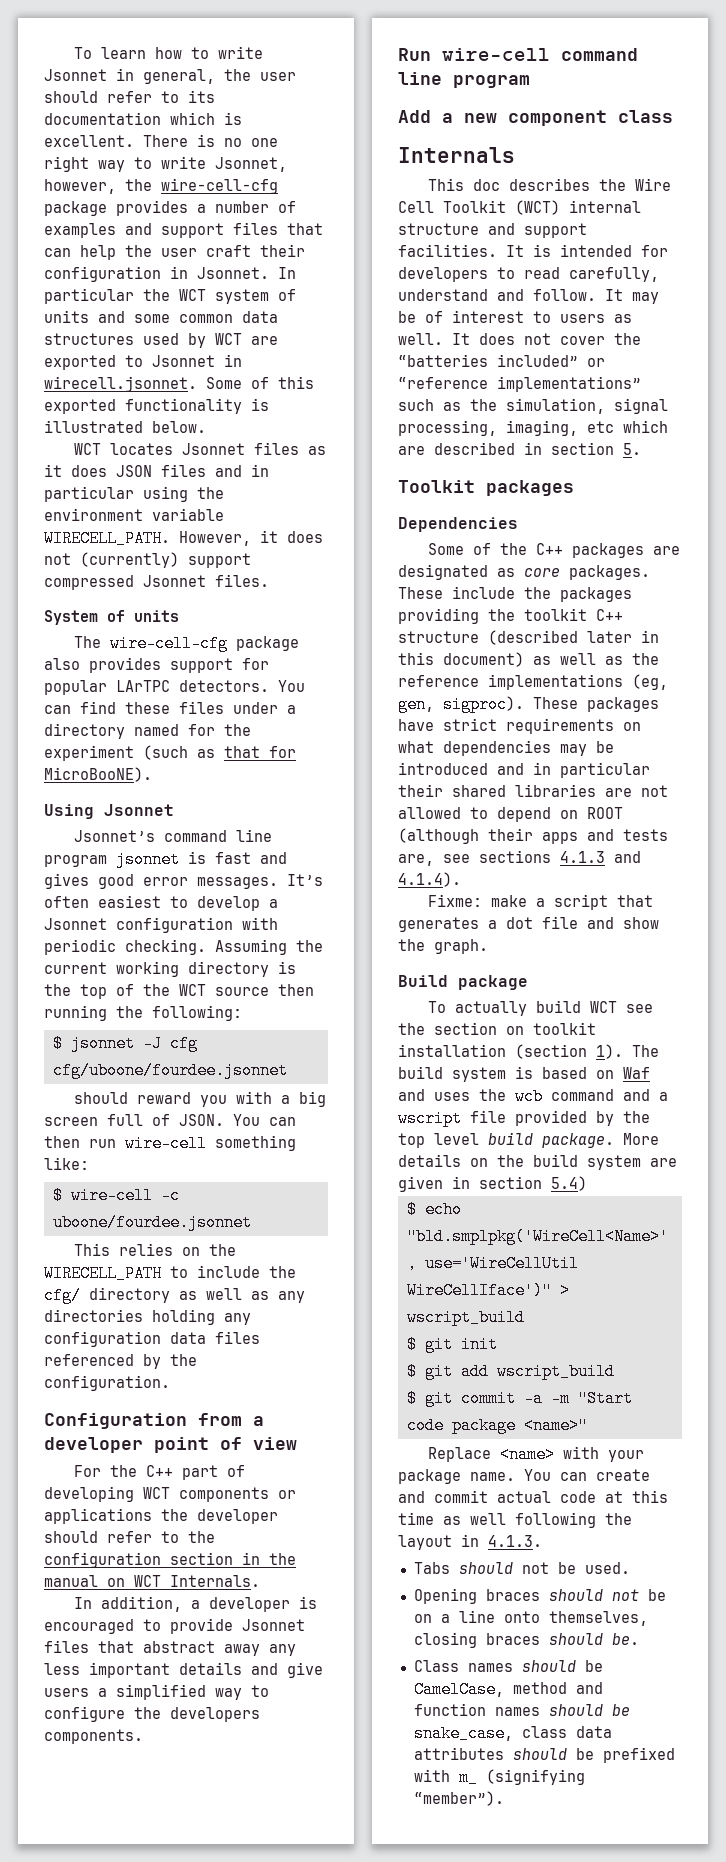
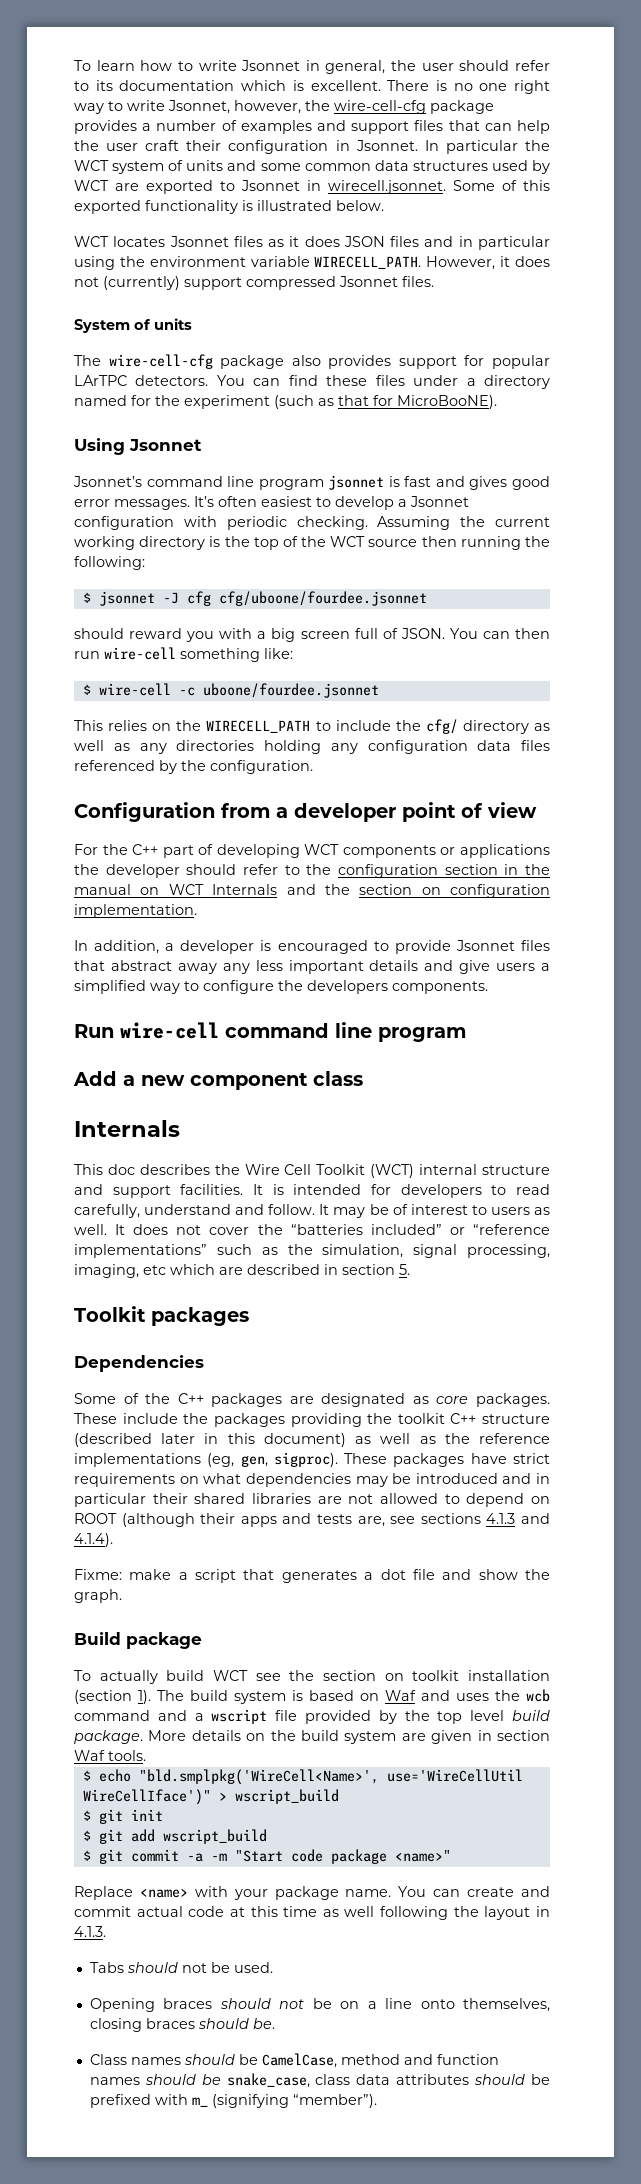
[170,1575,260,1587] Internals. -> [212,884,550,898] [74,904,197,918] Internals and the section on configuration implementation.
[551,1176,587,1191] 5.4) -> [74,1750,146,1761] Waf tools.

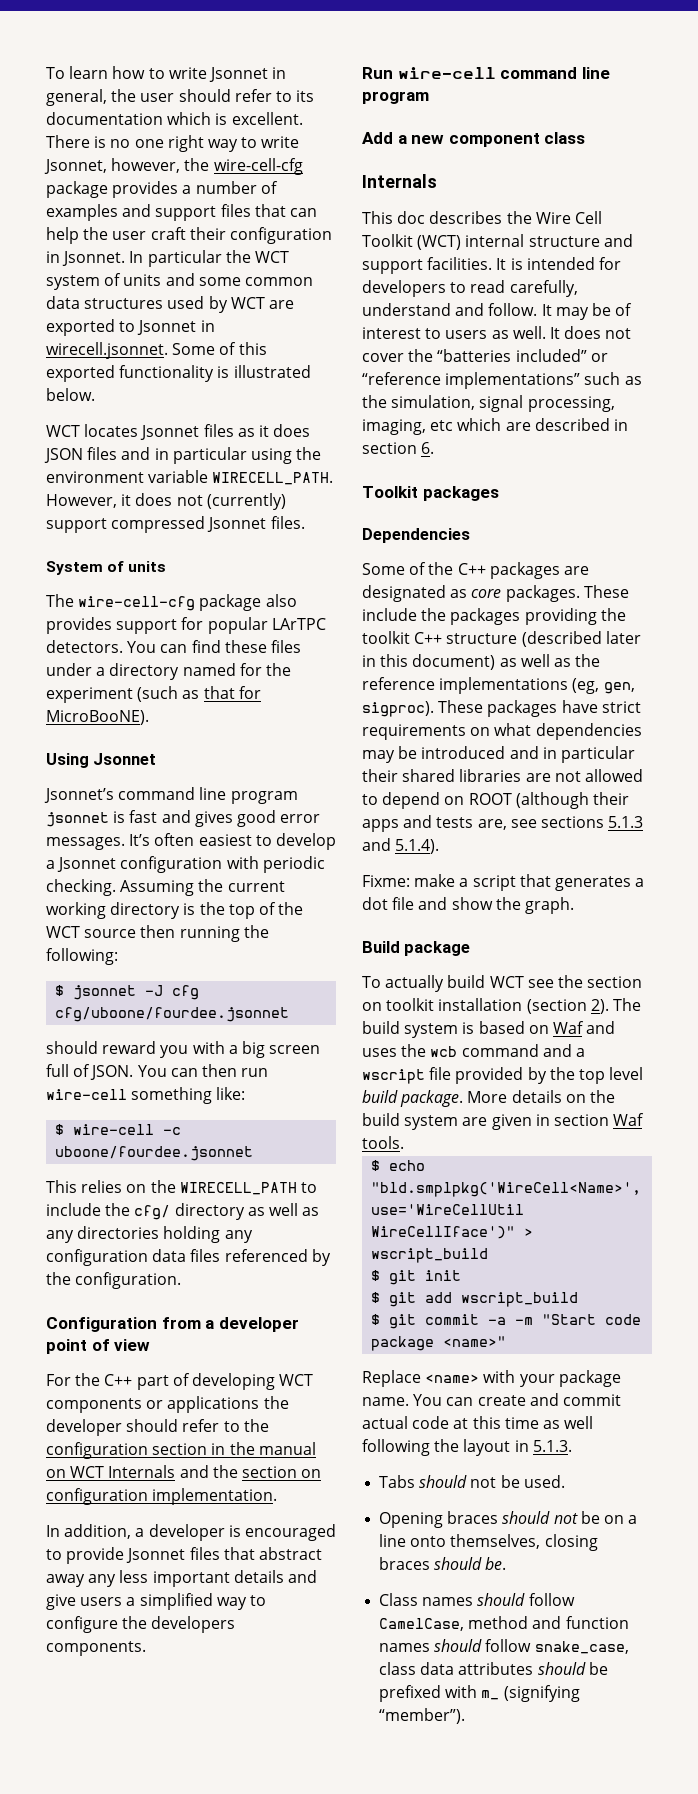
[399,1264,410,1275] 5. -> [421,442,435,454] 6.
[486,1513,551,1524] [74,1533,113,1547] 4.1.3 and 4.1.4). -> [608,816,644,828] [362,838,440,854] 5.1.3 and 5.1.4).
[138,1690,151,1704] 1). -> [590,999,609,1014] 2).
[74,1926,106,1937] 4.1.3. -> [532,1440,572,1452] 5.1.3.
[238,2054,258,2065] be -> [528,1593,575,1606] follow
[201,2074,221,2085] be -> [485,1639,532,1652] follow

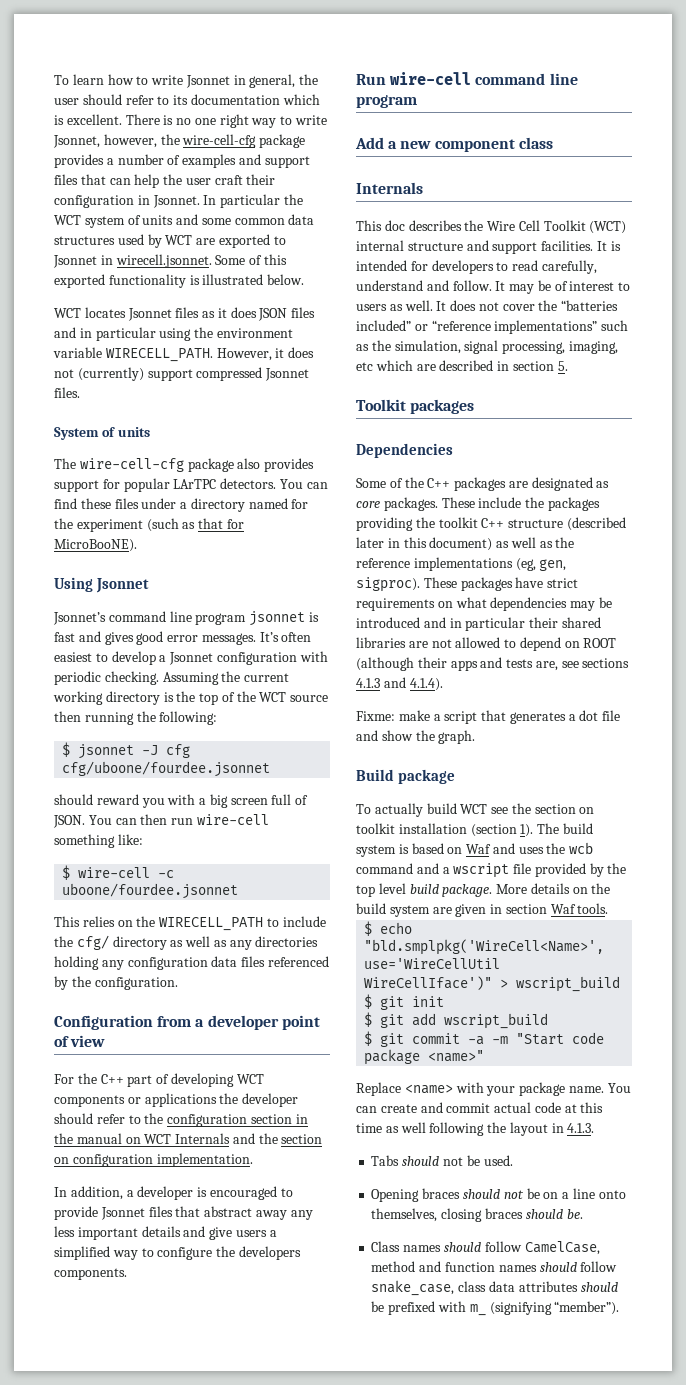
[421,442,435,454] 6. -> [557,361,568,371] 5.
[608,816,644,828] [362,838,440,854] 5.1.3 and 5.1.4). -> [356,677,443,691] 4.1.3 and 4.1.4).
[590,999,609,1014] 2). -> [520,824,534,837] 1).
[532,1440,572,1452] 5.1.3. -> [567,1123,595,1133] 4.1.3.

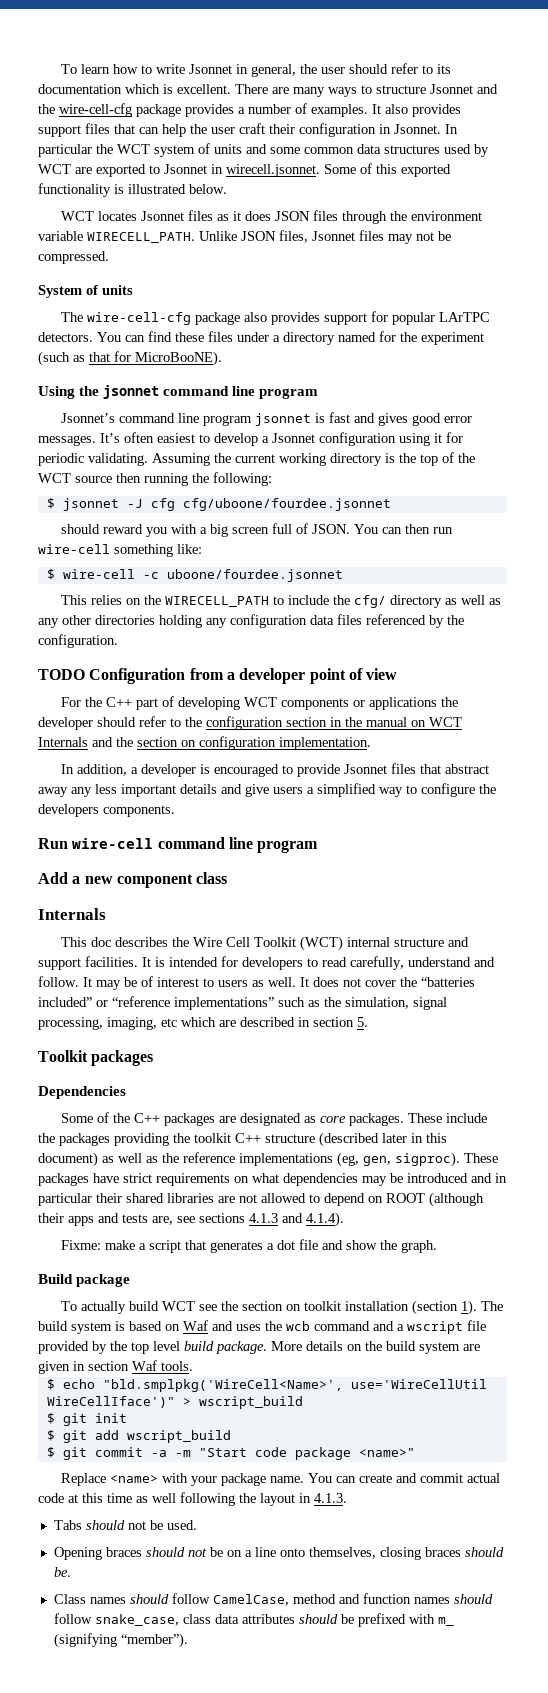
[163,114,328,128] [53,134,157,148] is no one right way to write Jsonnet, however, -> [272,84,498,97] are many ways to structure Jsonnet and
[182,154,261,168] examples and -> [311,104,461,117] examples. It also provides
[54,327,293,341] [53,347,315,362] [54,367,310,381] [54,387,80,398] and in particular using the environment variable WIRECELL_PATH. However, it does not (currently) support compressed Jsonnet files. -> [341,211,482,224] [38,230,451,244] [38,251,109,264] through the environment variable WIRECELL_PATH. Unlike JSON files, Jsonnet files may not be compressed.
[95,578,149,593] Jsonnet -> [79,385,319,399] the jsonnet command line program
[299,651,328,662] [54,671,159,685] with periodic checking. -> [399,432,463,446] [38,453,148,466] using it for periodic validating.
(252, 945) none -> [62,615,91,625] other
(178, 983) none -> [38,669,85,680] TODO

